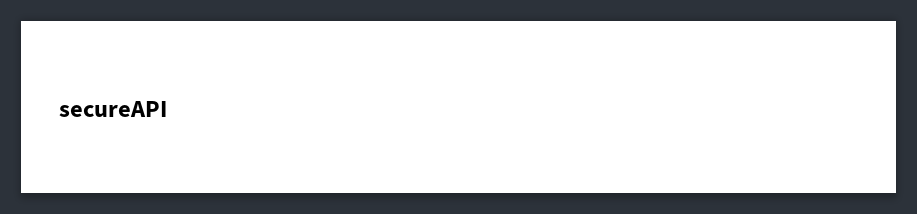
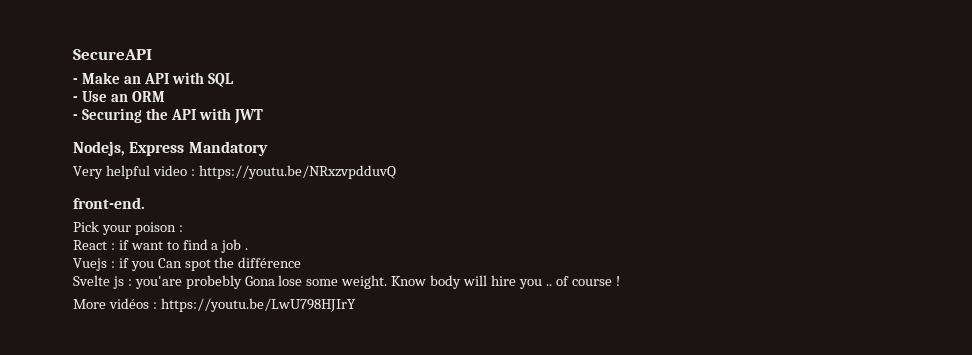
[59,101,167,117] secureAPI -> [73,49,152,60] [73,72,234,87] [73,91,165,102] [73,108,263,124] [73,141,268,156] [73,165,396,179] [73,197,145,209] [73,221,183,235] [73,239,249,253] [73,257,302,271] [73,275,620,289] [73,298,356,312] SecureAPI // - Make an API with SQL // - Use an ORM // - Securing the API with JWT // Nodejs, Express Mandatory // Very helpful video : https://youtu.be/NRxzvpdduvQ // front-end. // Pick your poison : // React : if want to find a job . // Vuejs : if you Can spot the différence // Svelte js : you'are probebly Gona lose some weight. Know body will hire you .. of course ! // More vidéos : https://youtu.be/LwU798HJIrY

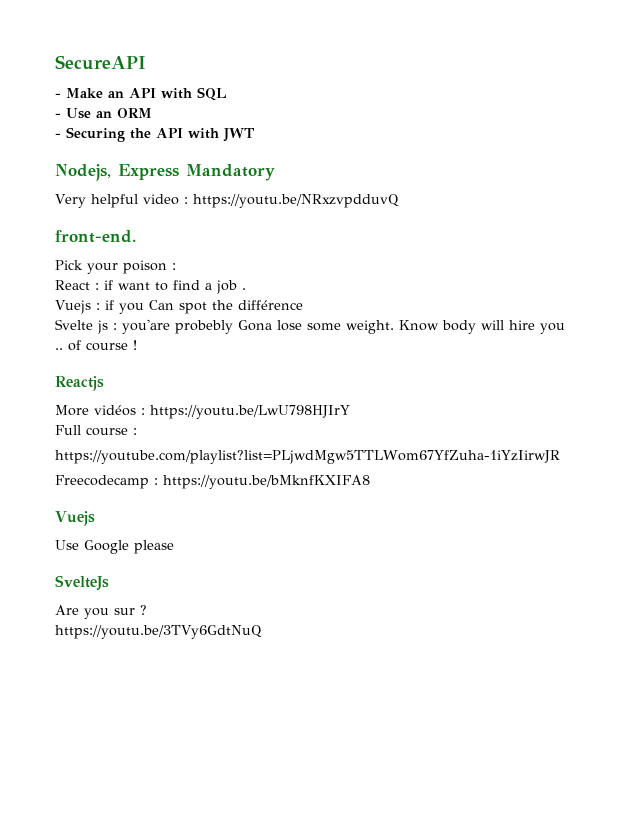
(620, 281) none -> [55,376,104,391] // Reactjs
(356, 305) none -> [55,425,137,436] [55,450,560,464] [55,475,370,489] [55,511,95,526] [55,540,174,554] [55,575,109,591] [55,605,147,619] [55,625,262,639] // Full course : // https://youtube.com/playlist?list=PLjwdMgw5TTLWom67YfZuha-1iYzIirwJR // Freecodecamp : https://youtu.be/bMknfKXIFA8 // Vuejs // Use Google please // SvelteJs // Are you sur ? // https://youtu.be/3TVy6GdtNuQ

